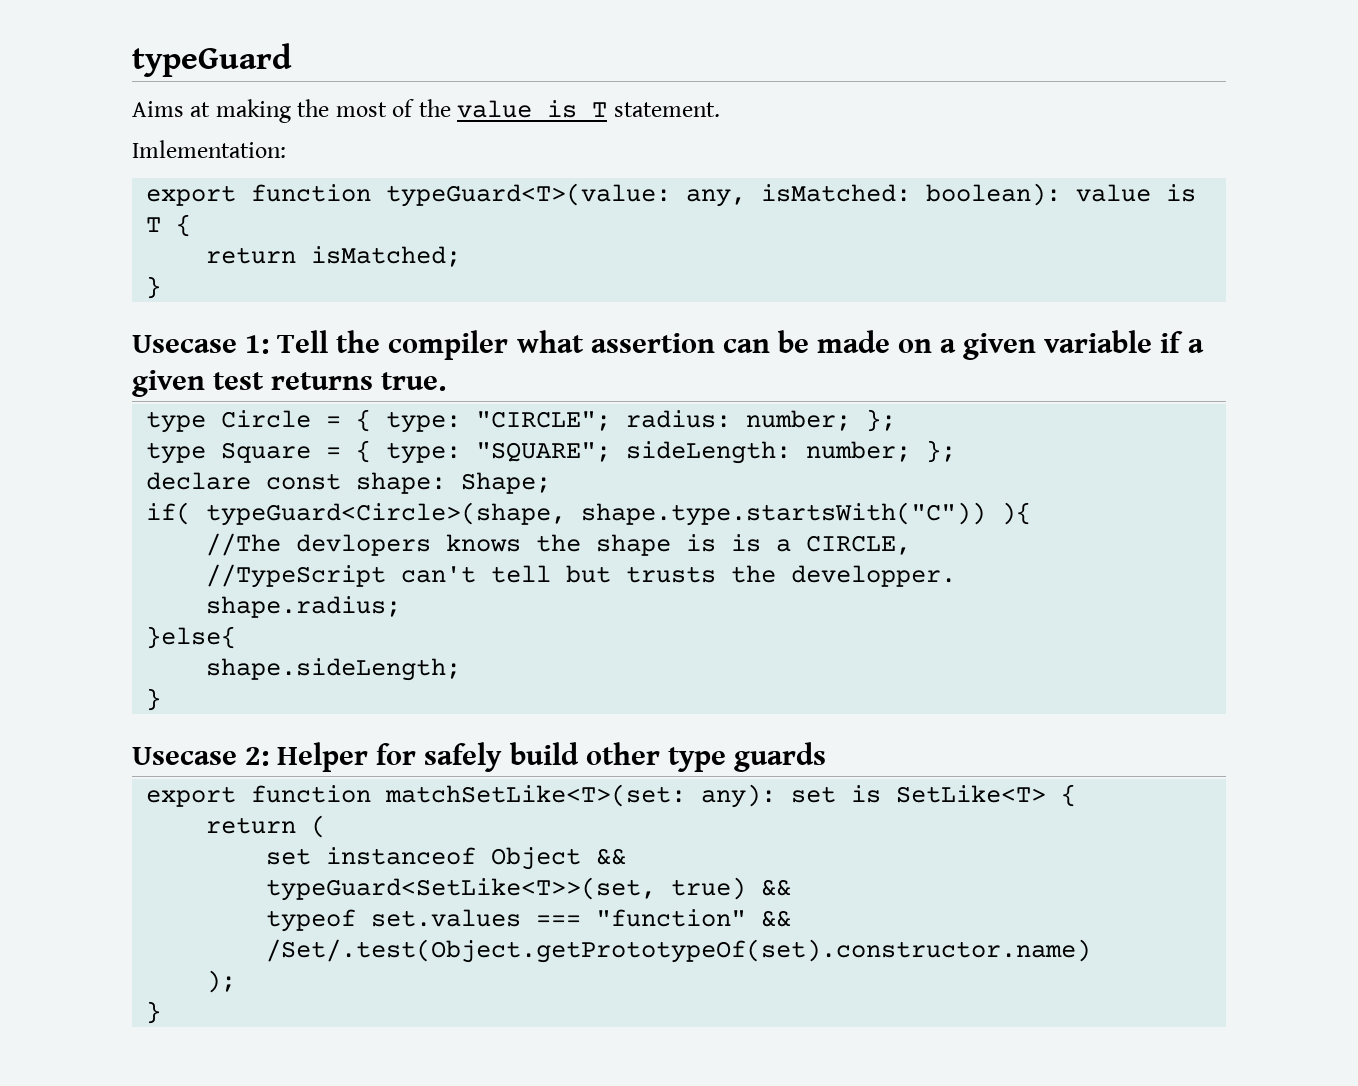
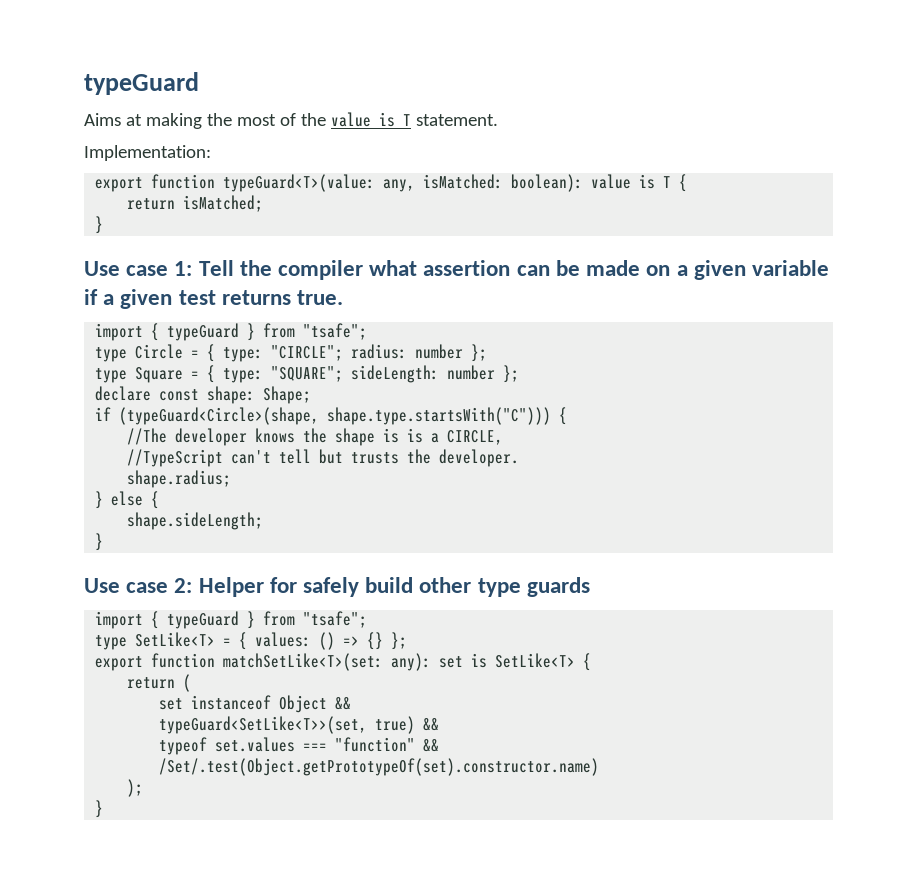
[132,140,286,158] Imlementation: -> [84,145,211,161] Implementation:
[132,335,237,353] Usecase -> [84,261,169,276] Use case
(447, 381) none -> [95,323,368,341] // import { typeGuard } from "tsafe";
[746,410,852,431] number; -> [415,344,464,359] number
[806,441,912,462] number; -> [447,365,496,380] number
[146,502,1032,526] if( typeGuard<Circle>(shape, shape.type.startsWith("C")) ){ -> [95,407,568,425] if (typeGuard<Circle>(shape, shape.type.startsWith("C"))) {
[296,534,432,556] devlopers -> [175,428,248,446] developer
[791,565,957,587] developper. -> [439,449,520,467] developer.
[146,626,237,649] }else{ -> [95,491,160,509] } else {
[132,747,237,765] Usecase -> [84,578,169,593] Use case
(826, 757) none -> [95,611,368,629] [95,632,408,650] // import { typeGuard } from "tsafe"; // type SetLike<T> = { values: () => {} };

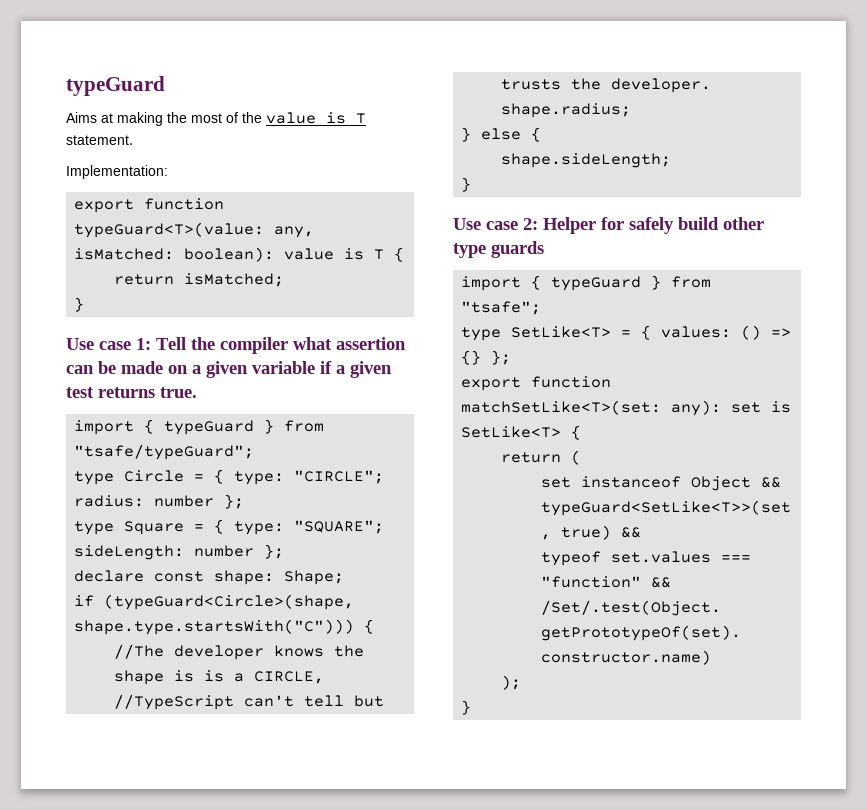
[303,323,368,340] "tsafe"; -> [74,444,255,460] "tsafe/typeGuard";

